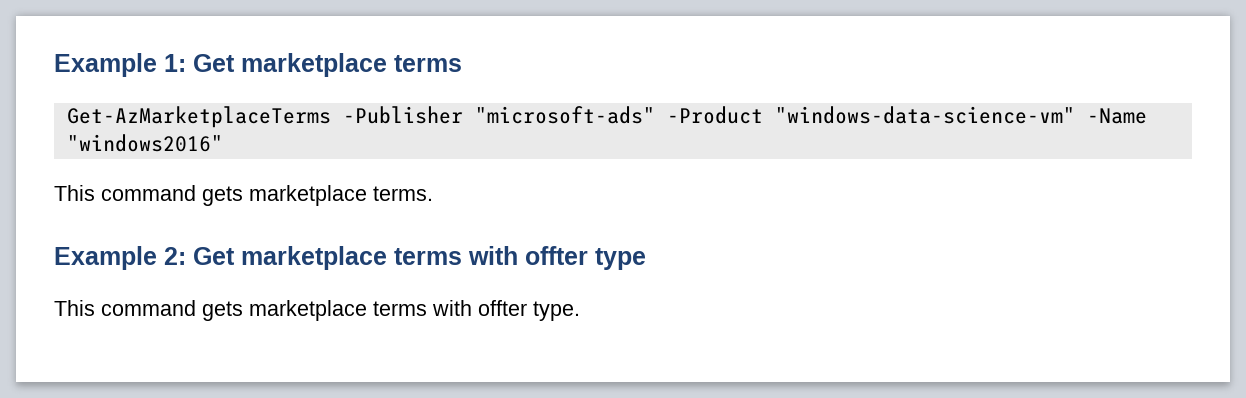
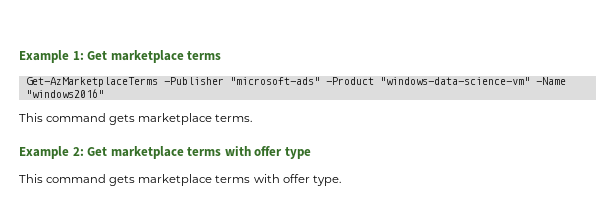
[525,246,588,265] offter -> [254,146,283,156] offer
[478,300,527,316] offter -> [282,174,310,183] offer

